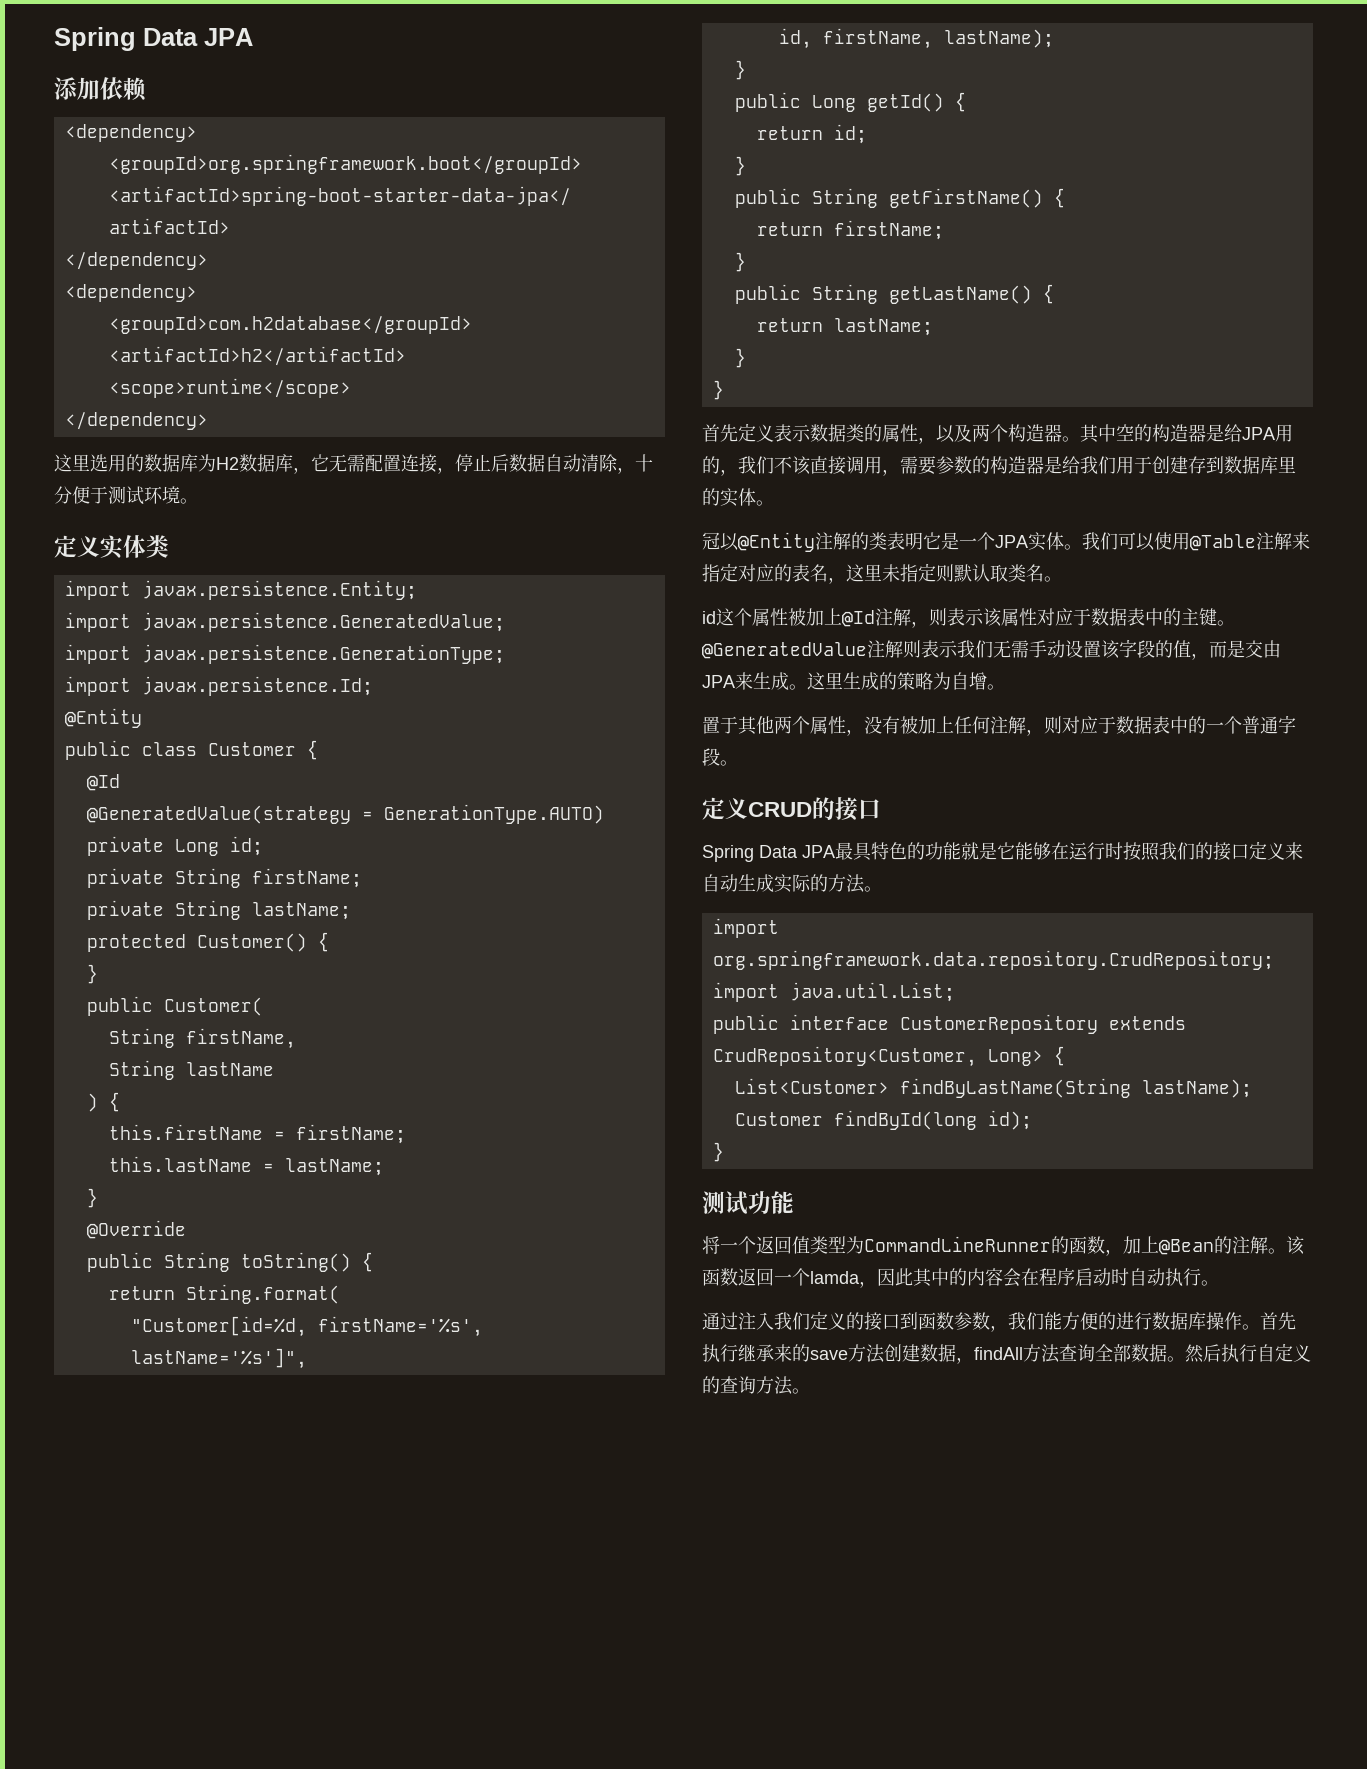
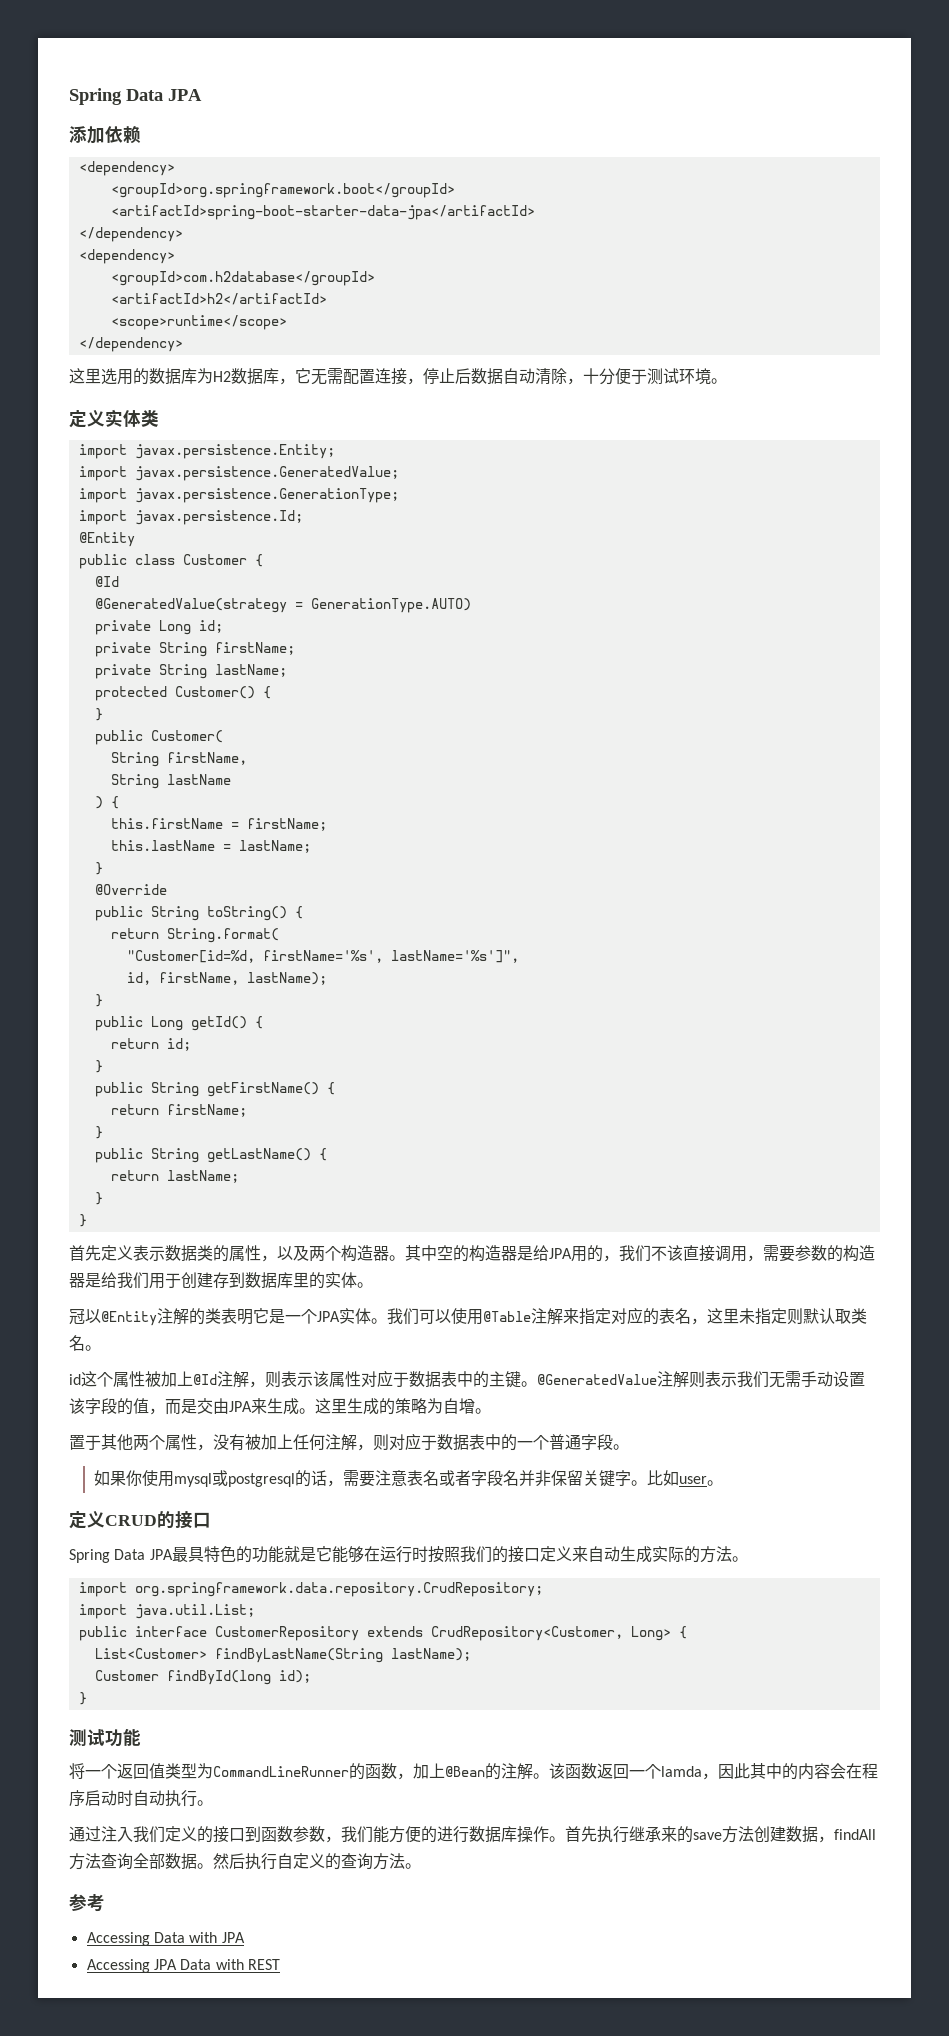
(738, 763) none -> [93,1470,723,1487] // 如果你使用mysql或postgresql的话，需要注意表名或者字段名并非保留关键字。比如user。
(810, 1391) none -> [69,1894,105,1912] [86,1932,245,1946] [86,1959,280,1973] // 参考 // Accessing Data with JPA // Accessing JPA Data with REST

